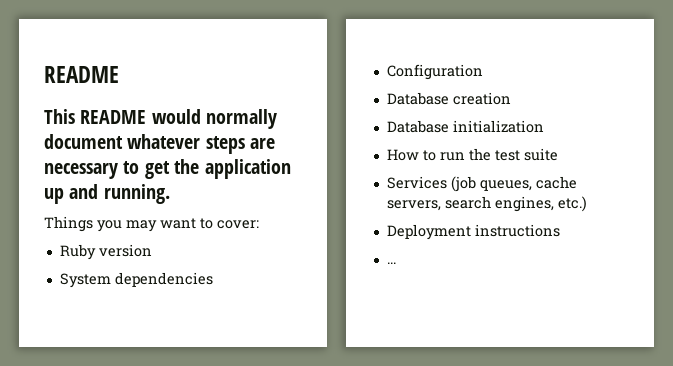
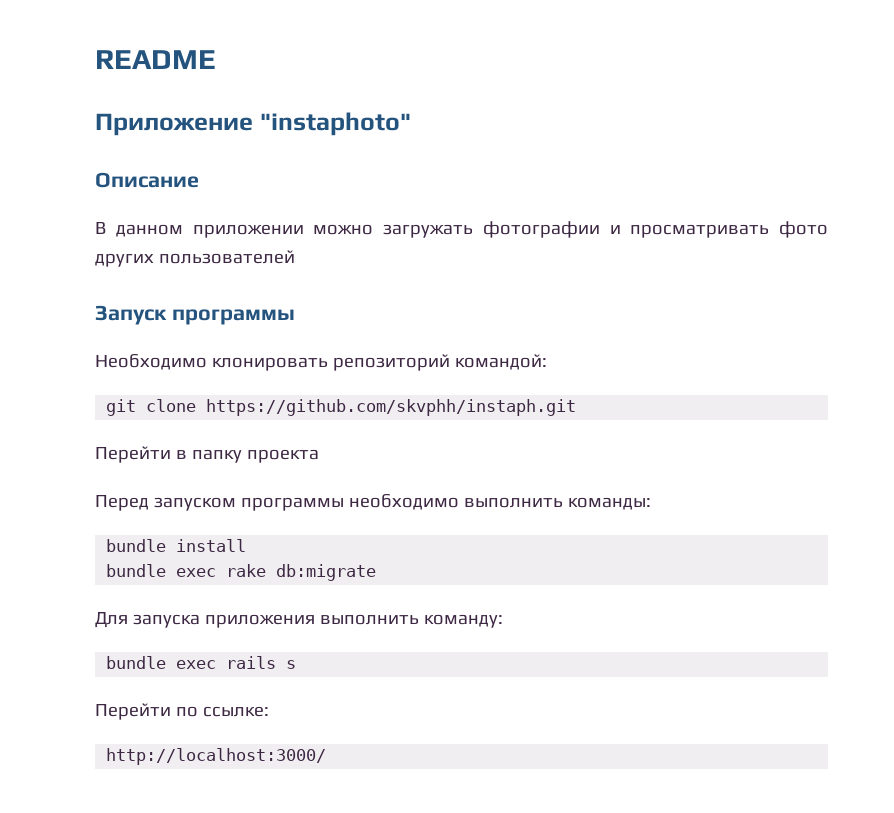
[44,109,278,129] [44,134,276,154] [44,159,291,179] [44,184,170,204] [44,216,259,232] [59,244,152,260] [59,272,213,288] [386,64,483,80] [386,92,511,105] [386,120,544,133] [386,148,558,161] [386,176,577,192] [386,196,587,212] [386,224,560,240] [386,262,396,264] This README would normally document whatever steps are necessary to get the application up and running. // Things you may want to cover: // Ruby version // System dependencies // Configuration // Database creation // Database initialization // How to run the test suite // Services (job queues, cache servers, search engines, etc.) // Deployment instructions // ... -> [95,112,411,136] [95,172,199,188] [95,221,828,238] [95,250,295,267] [95,305,295,325] [95,354,547,371] [106,399,577,416] [95,446,319,463] [95,494,651,511] [106,539,247,552] [106,564,377,581] [95,612,503,628] [106,656,297,669] [95,703,269,720] [106,748,327,765] Приложение "instaphoto" // Описание // В данном приложении можно загружать фотографии и просматривать фото других пользователей // Запуск программы // Необходимо клонировать репозиторий командой: // git clone https://github.com/skvphh/instaph.git // Перейти в папку проекта // Перед запуском программы необходимо выполнить команды: // bundle install // bundle exec rake db:migrate // Для запуска приложения выполнить команду: // bundle exec rails s // Перейти по ссылке: // http://localhost:3000/

